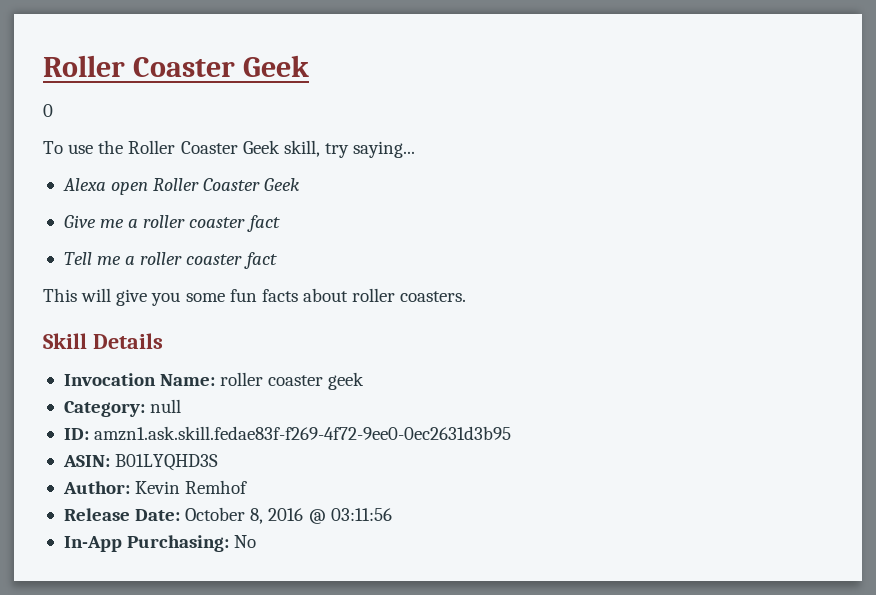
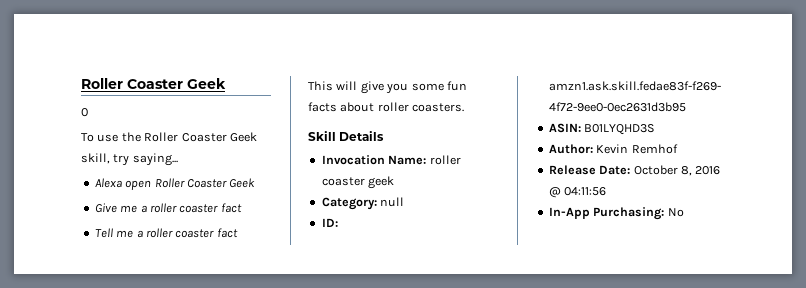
[330,508,392,521] 03:11:56 -> [564,187,607,196] 04:11:56

